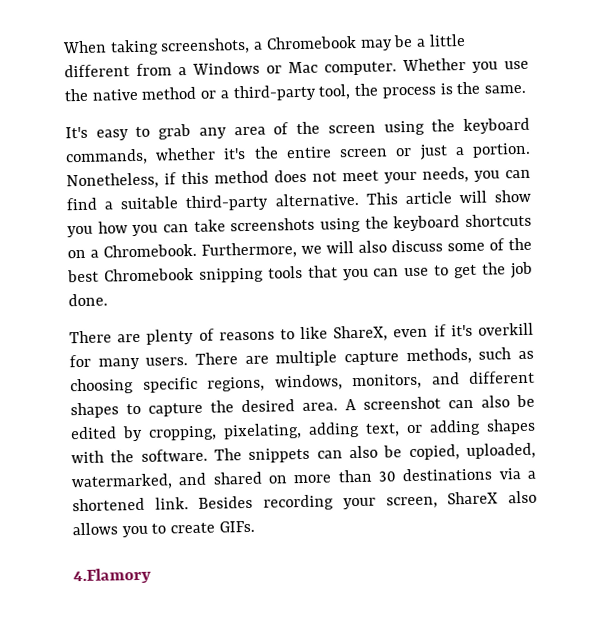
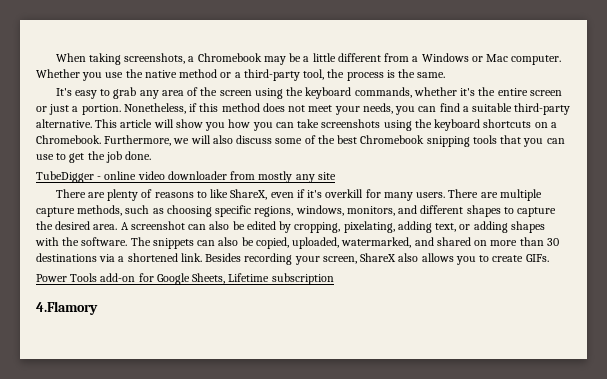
(108, 300) none -> [36,171,336,183] // TubeDigger - online video downloader from mostly any site
(255, 526) none -> [36,273,334,285] // Power Tools add-on for Google Sheets, Lifetime subscription

